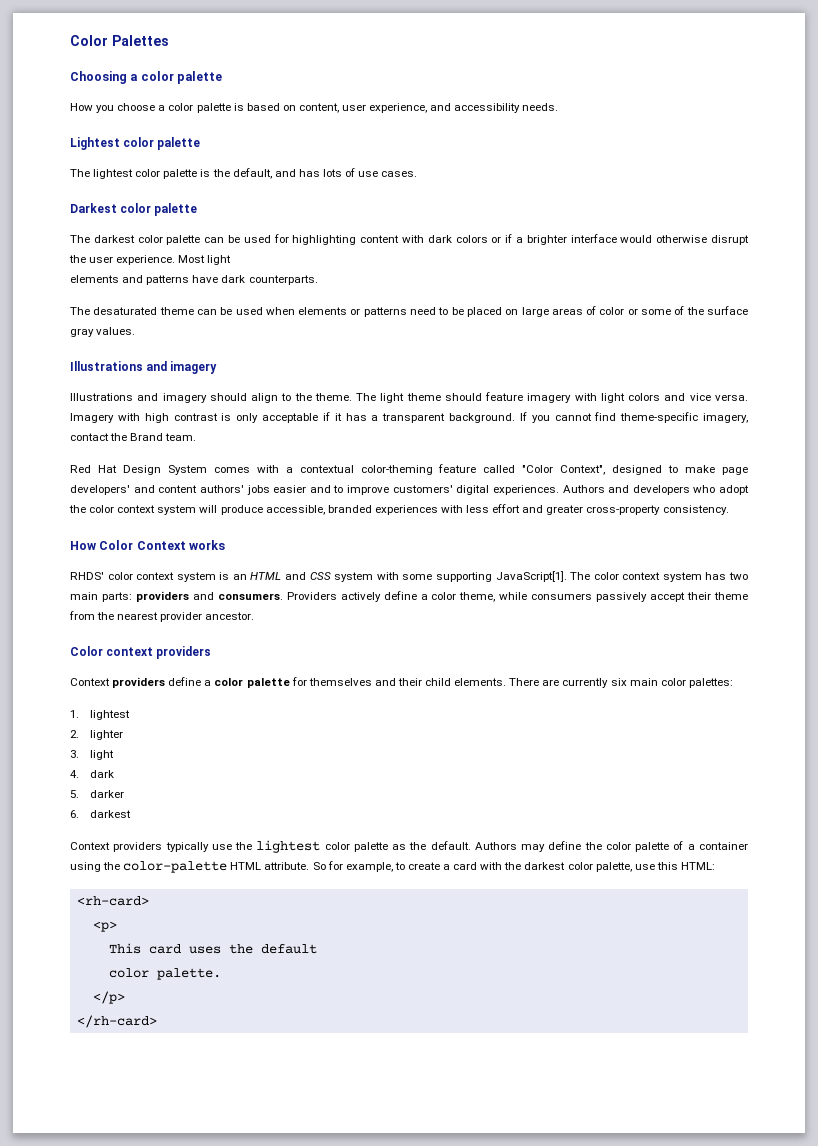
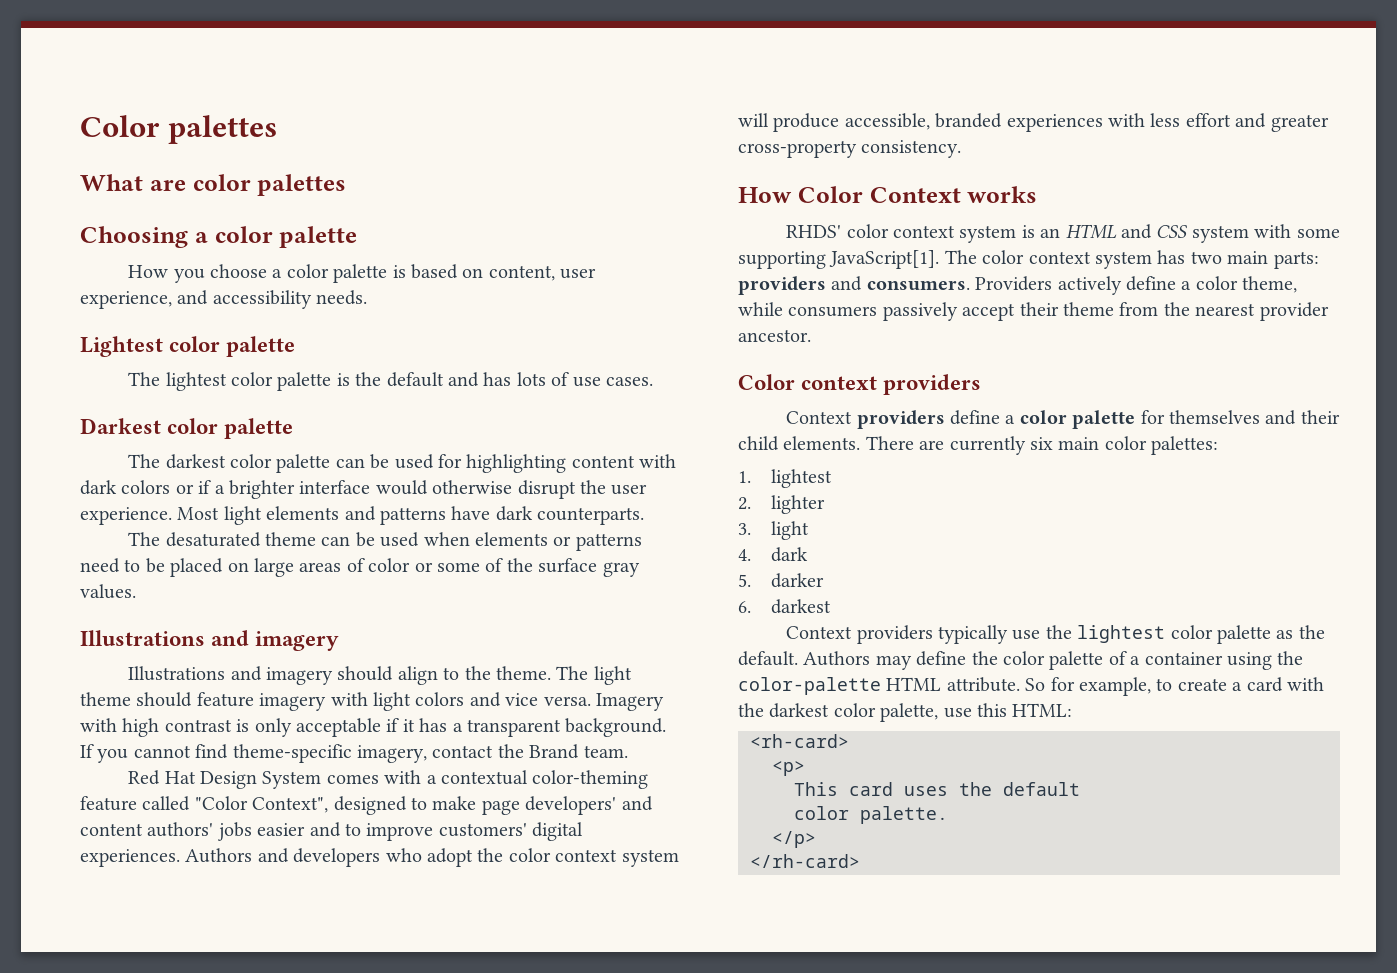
[70,35,169,46] Color Palettes -> [80,115,277,144] [80,174,347,196] Color palettes // What are color palettes
[232,168,272,179] default, -> [386,372,444,387] default
(232, 260) // -> (262, 515) none

